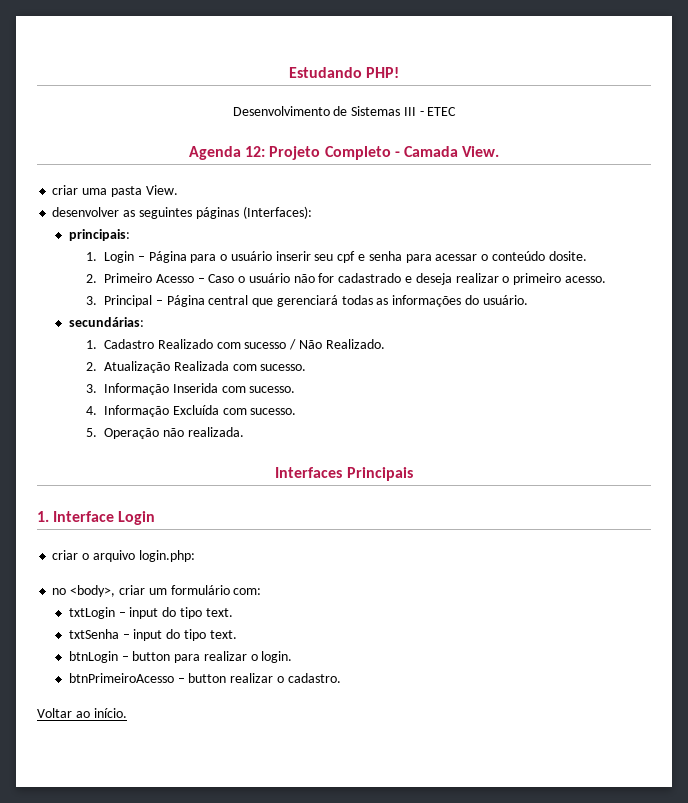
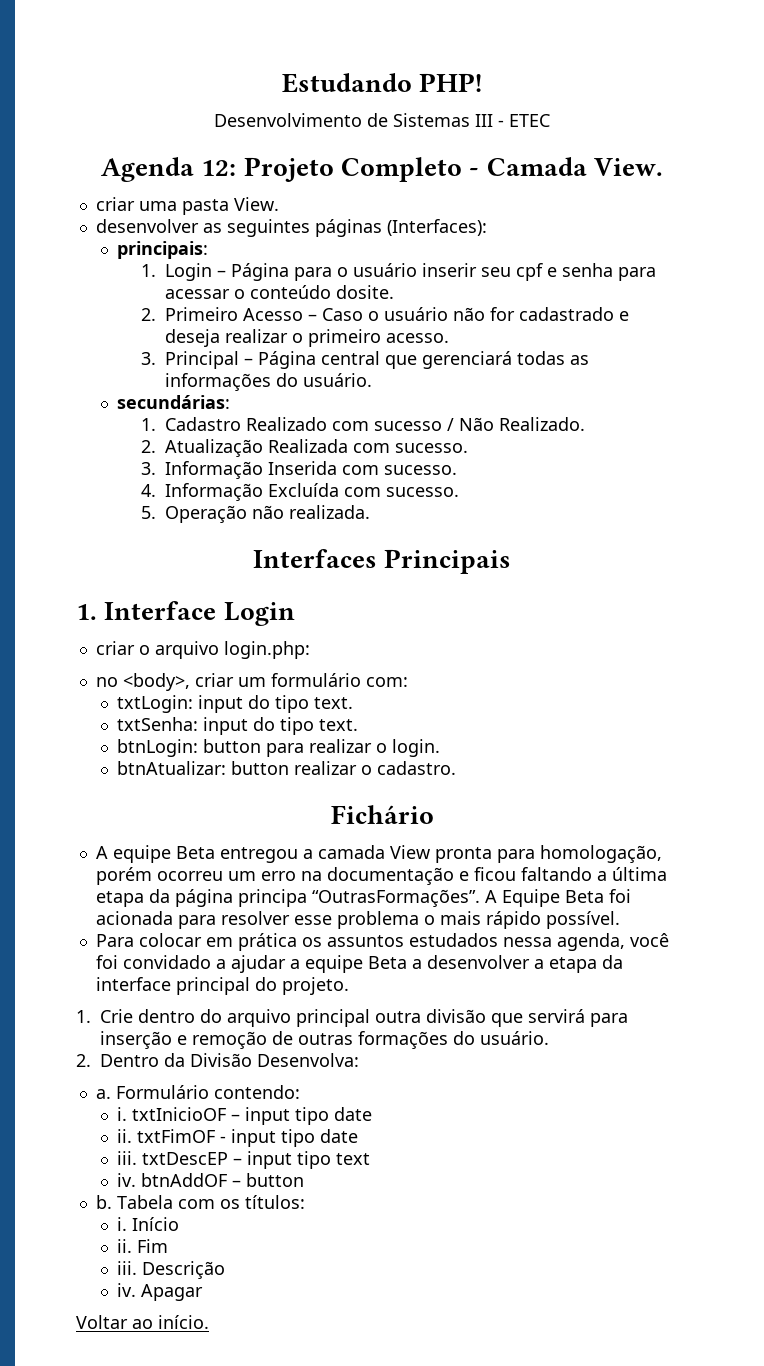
[68,607,233,619] [68,629,237,641] [68,651,129,663] txtLogin – input do tipo text. // txtSenha – input do tipo text. // btnLogin – -> [117,695,354,713] [117,717,359,735] [117,739,199,757] txtLogin: input do tipo text. // txtSenha: input do tipo text. // btnLogin:
[68,673,185,683] btnPrimeiroAcesso – -> [117,761,227,775] btnAtualizar:
(341, 678) none -> [330,805,434,824] [95,845,662,863] [95,867,667,885] [95,889,631,907] [95,911,620,929] [95,933,669,951] [95,955,623,973] [95,977,349,995] [76,1009,628,1027] [100,1031,549,1049] [76,1053,359,1067] [95,1085,300,1099] [117,1107,373,1125] [117,1129,359,1147] [117,1151,371,1169] [117,1173,305,1187] [95,1195,305,1209] [117,1217,180,1231] [117,1239,169,1253] [117,1261,226,1279] [117,1283,204,1301] // Fichário // A equipe Beta entregou a camada View pronta para homologação, porém ocorreu um erro na documentação e ficou faltando a última etapa da página principa “OutrasFormações”. A Equipe Beta foi acionada para resolver esse problema o mais rápido possível. // Para colocar em prática os assuntos estudados nessa agenda, você foi convidado a ajudar a equipe Beta a desenvolver a etapa da interface principal do projeto. // 1. Crie dentro do arquivo principal outra divisão que servirá para inserção e remoção de outras formações do usuário. // 2. Dentro da Divisão Desenvolva: // a. Formulário contendo: // i. txtInicioOF – input tipo date // ii. txtFimOF - input tipo date // iii. txtDescEP – input tipo text // iv. btnAddOF – button // b. Tabela com os títulos: // i. Início // ii. Fim // iii. Descrição // iv. Apagar

